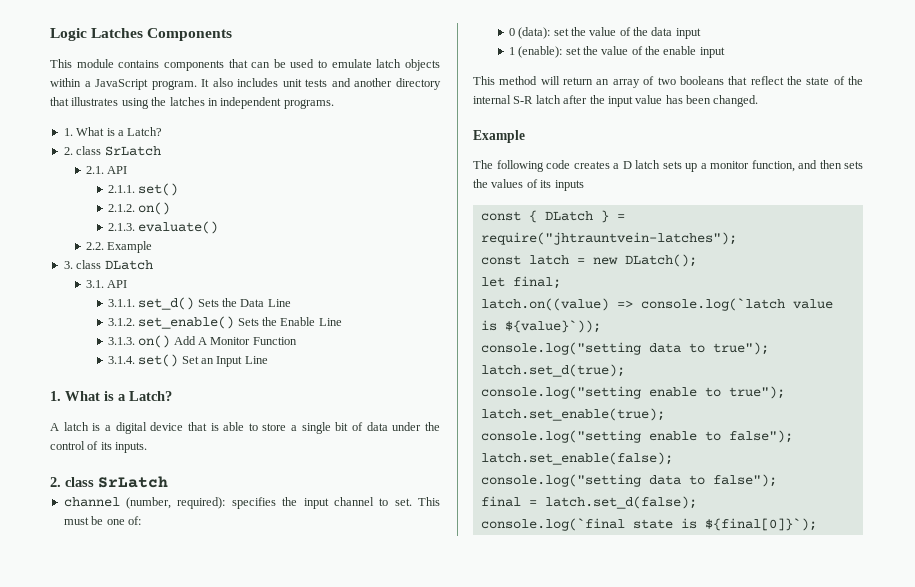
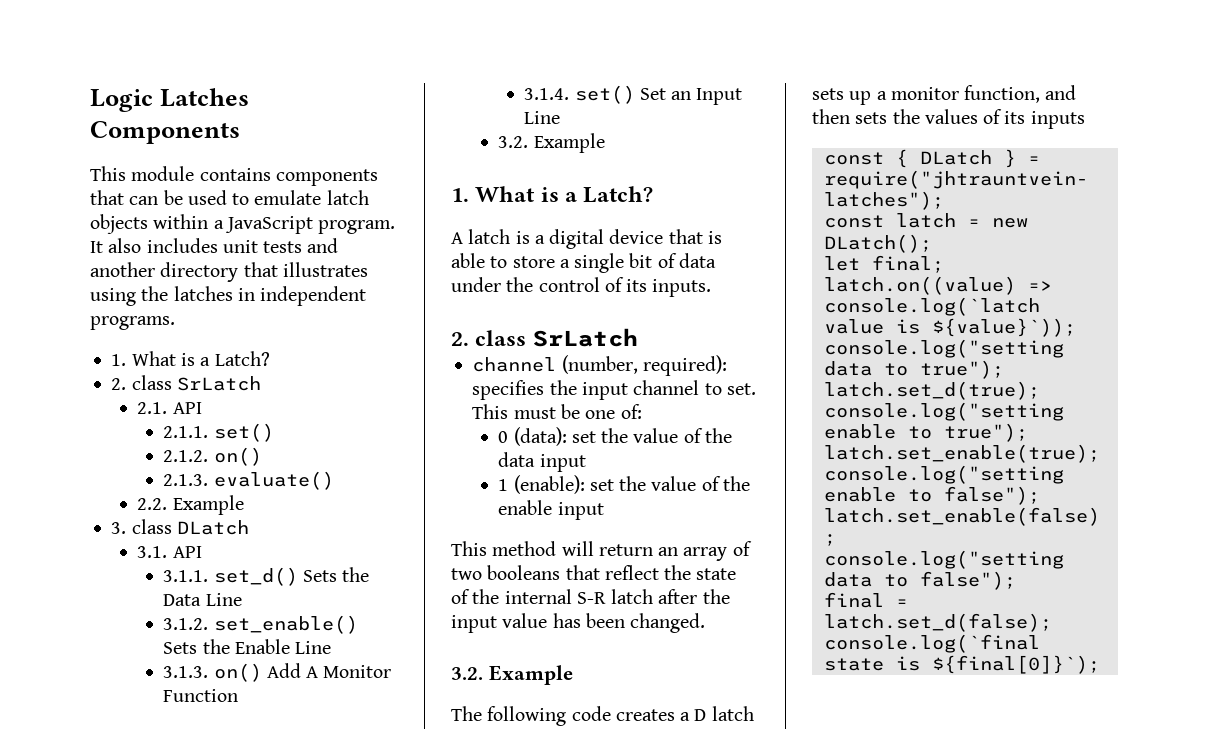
(268, 360) none -> [498,133,605,153] // 3.2. Example
(759, 101) none -> [451,667,483,680] 3.2.

